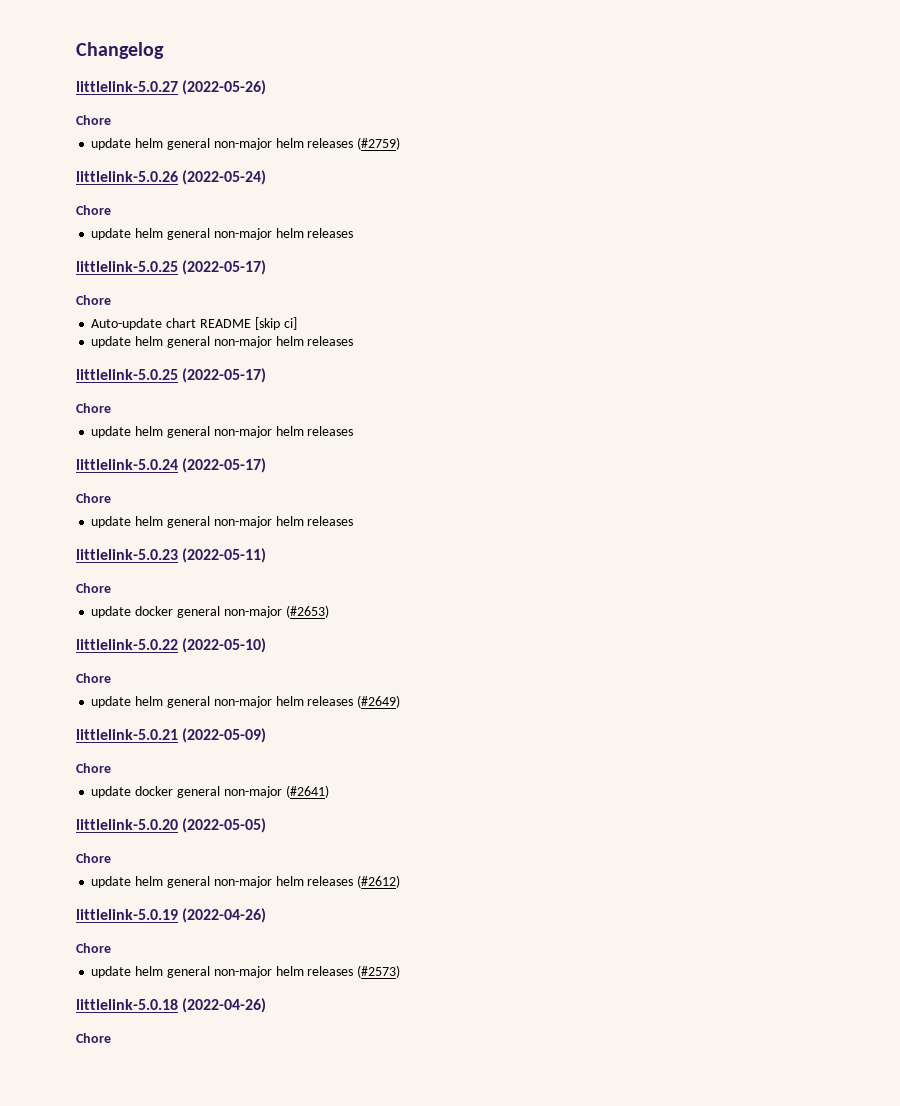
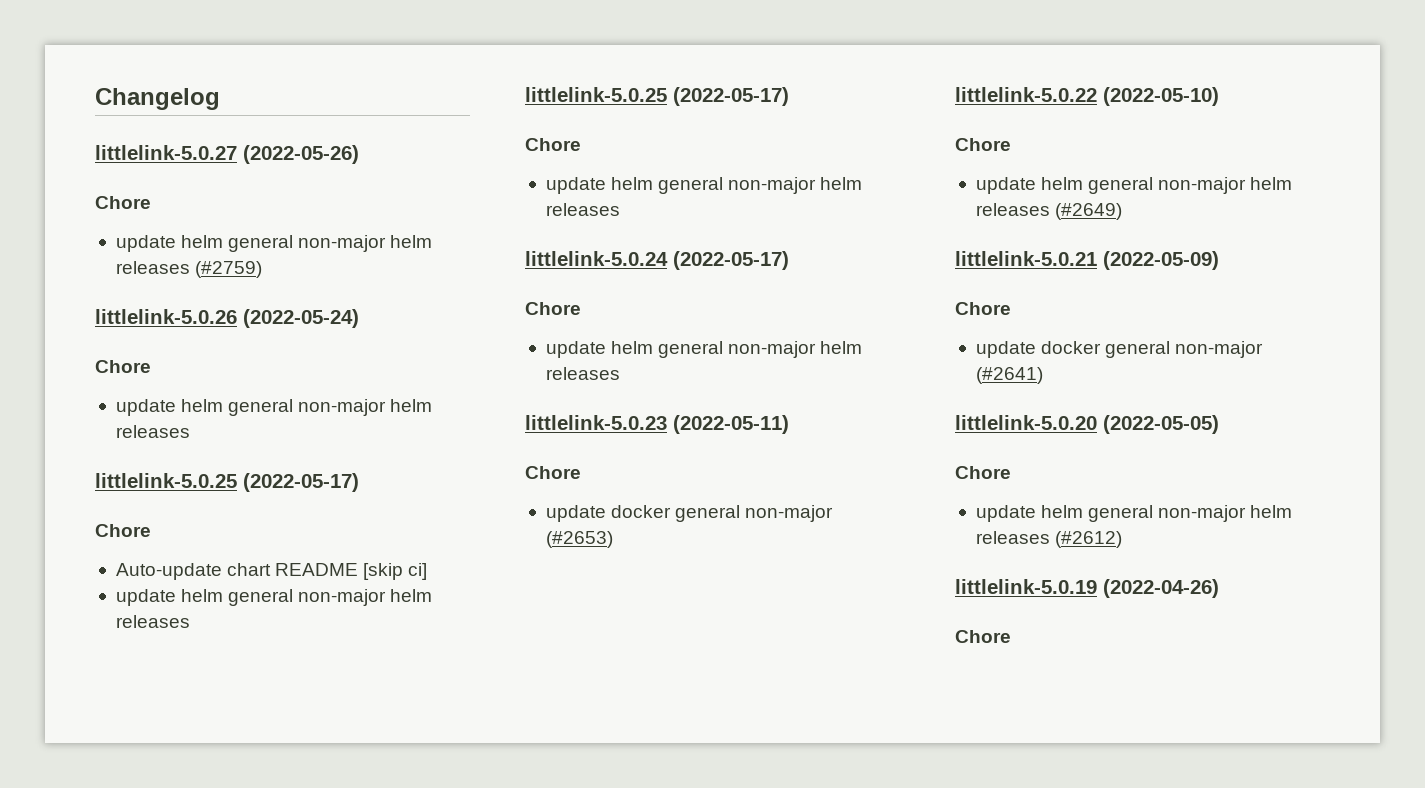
[91,965,401,978] [76,998,267,1013] [76,1033,111,1043] // update helm general non-major helm releases (#2573) // littlelink-5.0.18 (2022-04-26) // Chore -> (1011, 636) none

